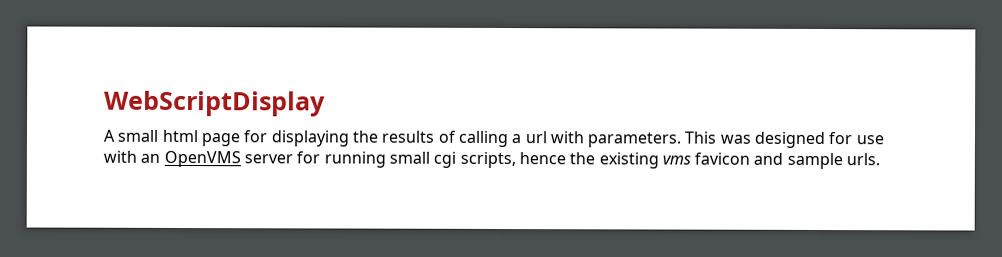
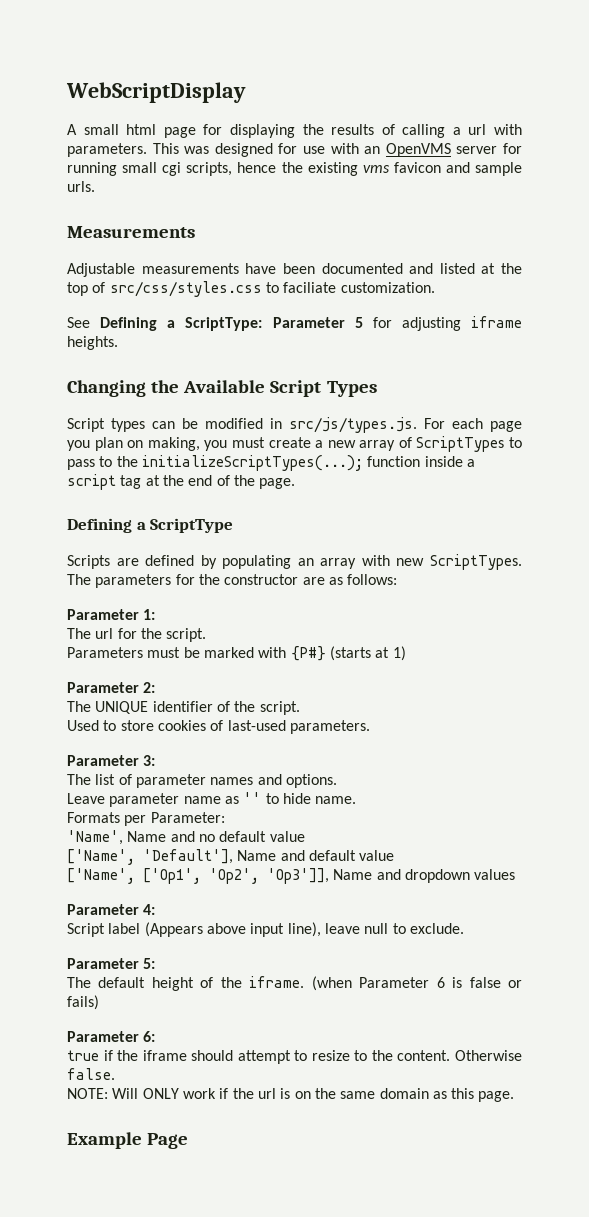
(881, 159) none -> [67,226,195,238] [67,263,522,277] [67,281,435,297] [67,316,522,331] [67,336,118,350] [67,380,377,397] [67,417,522,433] [67,436,522,452] [67,455,475,471] [67,474,296,490] [67,518,234,533] [67,554,522,570] [67,574,398,588] [67,609,156,620] [67,628,207,642] [67,646,406,661] [67,682,156,693] [67,701,300,715] [67,720,370,734] [67,755,156,766] [67,774,337,788] [67,792,357,807] [67,812,225,826] [67,830,305,845] [67,849,395,865] [67,868,516,884] [67,904,156,915] [67,922,464,937] [67,958,156,969] [67,976,522,991] [67,995,99,1010] [67,1031,156,1042] [67,1050,523,1064] [67,1068,115,1080] [67,1088,515,1102] [67,1132,189,1149] // Measurements // Adjustable measurements have been documented and listed at the top of src/css/styles.css to faciliate customization. // See Defining a ScriptType: Parameter 5 for adjusting iframe heights. // Changing the Available Script Types // Script types can be modified in src/js/types.js. For each page you plan on making, you must create a new array of ScriptTypes to pass to the initializeScriptTypes(...); function inside a script tag at the end of the page. // Defining a ScriptType // Scripts are defined by populating an array with new ScriptTypes. The parameters for the constructor are as follows: // Parameter 1: // The url for the script. // Parameters must be marked with {P#} (starts at 1) // Parameter 2: // The UNIQUE identifier of the script. // Used to store cookies of last-used parameters. // Parameter 3: // The list of parameter names and options. // Leave parameter name as '' to hide name. // Formats per Parameter: // 'Name', Name and no default value // ['Name', 'Default'], Name and default value // ['Name', ['Op1', 'Op2', 'Op3']], Name and dropdown values // Parameter 4: // Script label (Appears above input line), leave null to exclude. // Parameter 5: // The default height of the iframe. (when Parameter 6 is false or fails) // Parameter 6: // true if the iframe should attempt to resize to the content. Otherwise false. // NOTE: Will ONLY work if the url is on the same domain as this page. // Example Page

